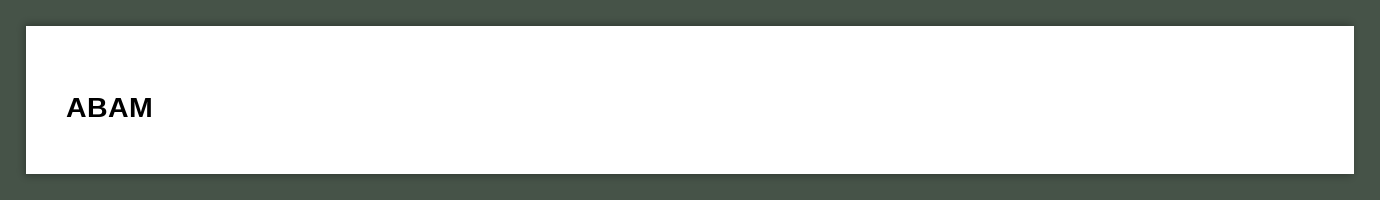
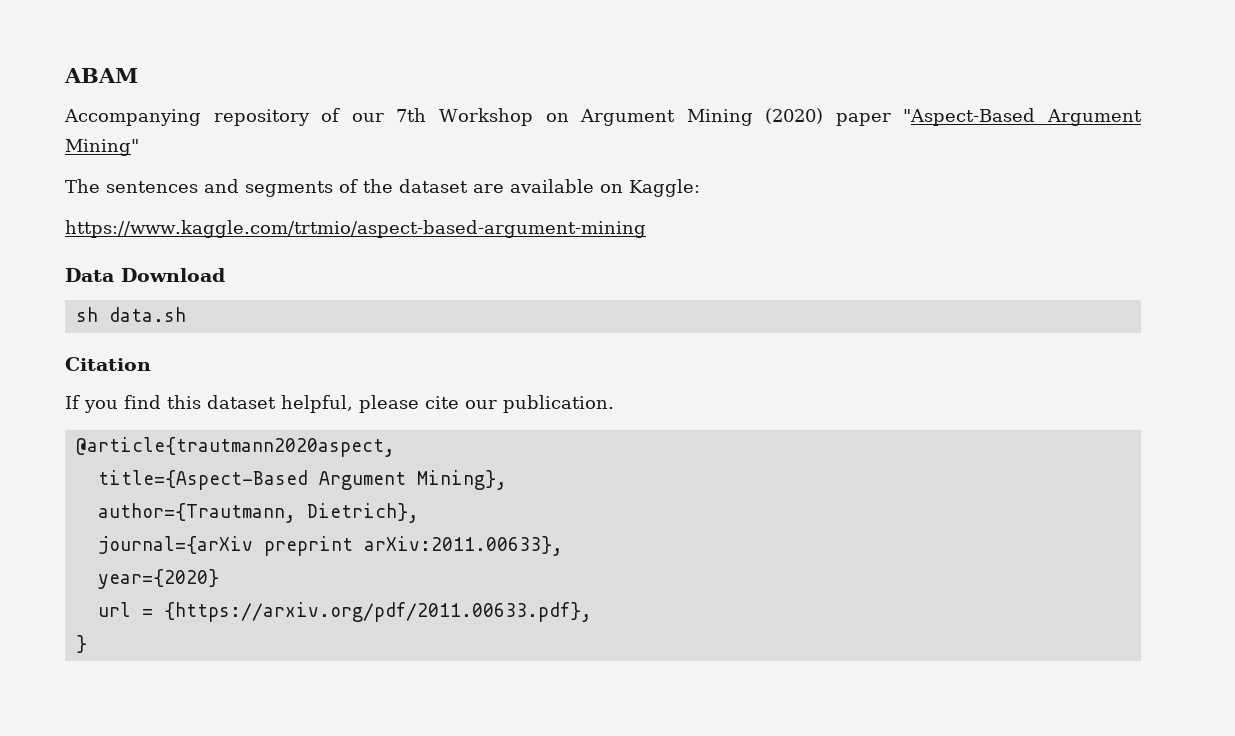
(153, 107) none -> [64,108,1142,126] [65,139,139,156] [65,179,700,197] [65,220,646,238] [65,268,225,282] [75,307,186,322] [65,357,151,371] [65,395,614,413] [75,437,395,457] [97,470,507,490] [97,503,419,523] [97,536,563,556] [97,569,219,589] [97,602,592,622] [75,635,87,653] // Accompanying repository of our 7th Workshop on Argument Mining (2020) paper "Aspect-Based Argument Mining" // The sentences and segments of the dataset are available on Kaggle: // https://www.kaggle.com/trtmio/aspect-based-argument-mining // Data Download // sh data.sh // Citation // If you find this dataset helpful, please cite our publication. // @article{trautmann2020aspect, // title={Aspect-Based Argument Mining}, // author={Trautmann, Dietrich}, // journal={arXiv preprint arXiv:2011.00633}, // year={2020} // url = {https://arxiv.org/pdf/2011.00633.pdf}, // }

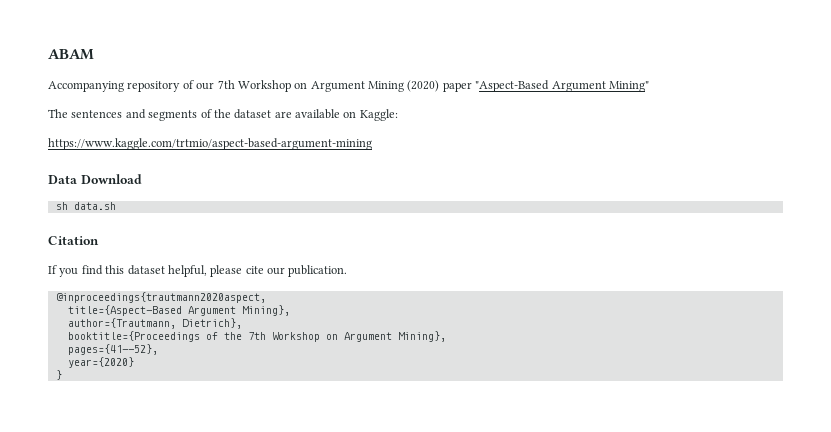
[75,437,395,457] @article{trautmann2020aspect, -> [55,292,266,303] @inproceedings{trautmann2020aspect,
[97,536,563,556] [97,569,219,589] [97,602,592,622] journal={arXiv preprint arXiv:2011.00633}, // year={2020} // url = {https://arxiv.org/pdf/2011.00633.pdf}, -> [67,331,446,342] [67,344,158,355] [67,357,134,368] booktitle={Proceedings of the 7th Workshop on Argument Mining}, // pages={41--52}, // year={2020}

